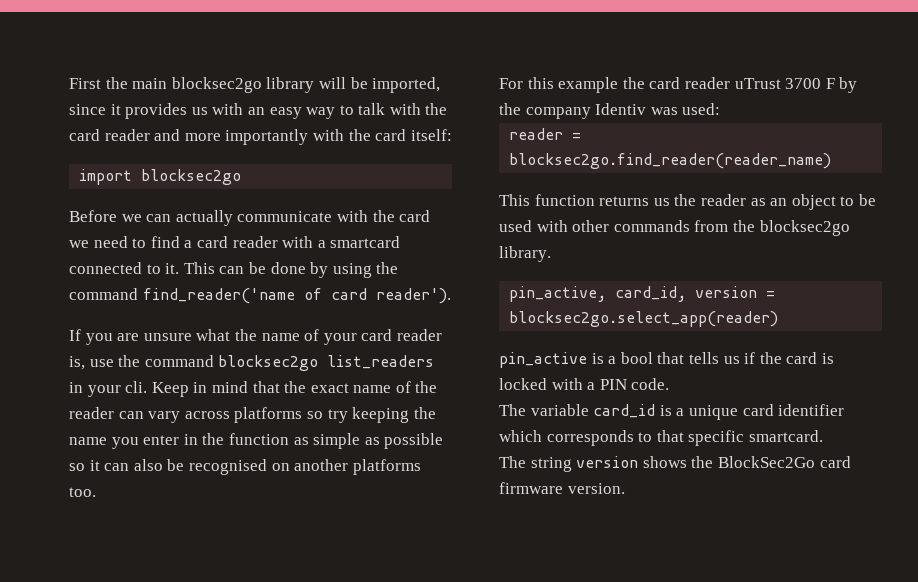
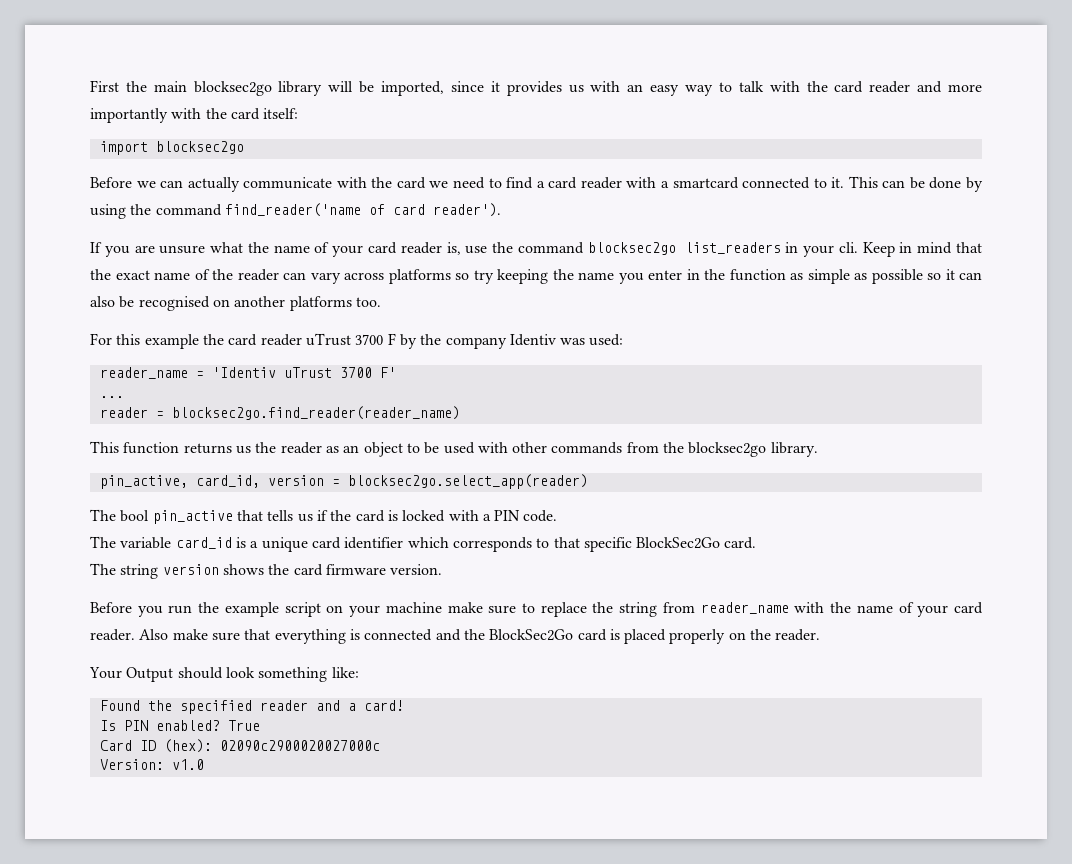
(721, 109) none -> [99,367,396,379] [99,396,124,398] // reader_name = 'Identiv uTrust 3700 F' // ...
[499,352,653,368] pin_active is a bool -> [90,509,233,524] The bool pin_active
[748,430,823,442] smartcard. -> [636,537,757,549] BlockSec2Go card.
[717,456,815,468] BlockSec2Go -> (290, 569) none
(625, 488) none -> [90,602,984,617] [90,629,821,644] [89,667,359,682] [99,700,404,714] [99,720,260,731] [99,739,380,753] [99,759,204,770] // Before you run the example script on your machine make sure to replace the string from reader_name with the name of your card reader. Also make sure that everything is connected and the BlockSec2Go card is placed properly on the reader. // Your Output should look something like: // Found the specified reader and a card! // Is PIN enabled? True // Card ID (hex): 02090c2900020027000c // Version: v1.0

